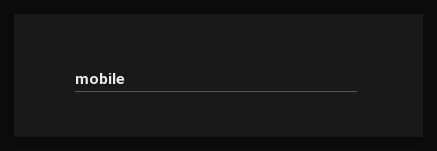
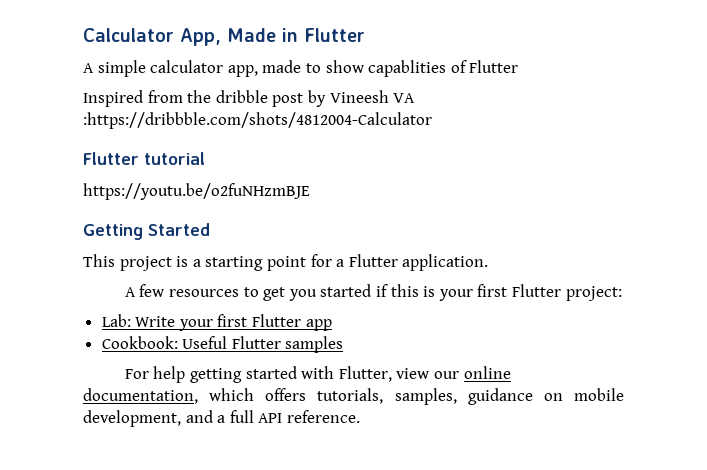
[75,73,125,84] mobile -> [83,28,365,46] [83,60,519,77] [83,90,416,107] [83,112,432,129] [83,152,205,165] [83,183,310,200] [83,223,210,240] [83,254,489,271] [124,284,622,301] [101,314,332,331] [101,336,344,353] [124,366,511,383] [83,388,625,405] [83,410,360,427] Calculator App, Made in Flutter // A simple calculator app, made to show capablities of Flutter // Inspired from the dribble post by Vineesh VA :https://dribbble.com/shots/4812004-Calculator // Flutter tutorial // https://youtu.be/o2fuNHzmBJE // Getting Started // This project is a starting point for a Flutter application. // A few resources to get you started if this is your first Flutter project: // Lab: Write your first Flutter app // Cookbook: Useful Flutter samples // For help getting started with Flutter, view our online documentation, which offers tutorials, samples, guidance on mobile development, and a full API reference.

